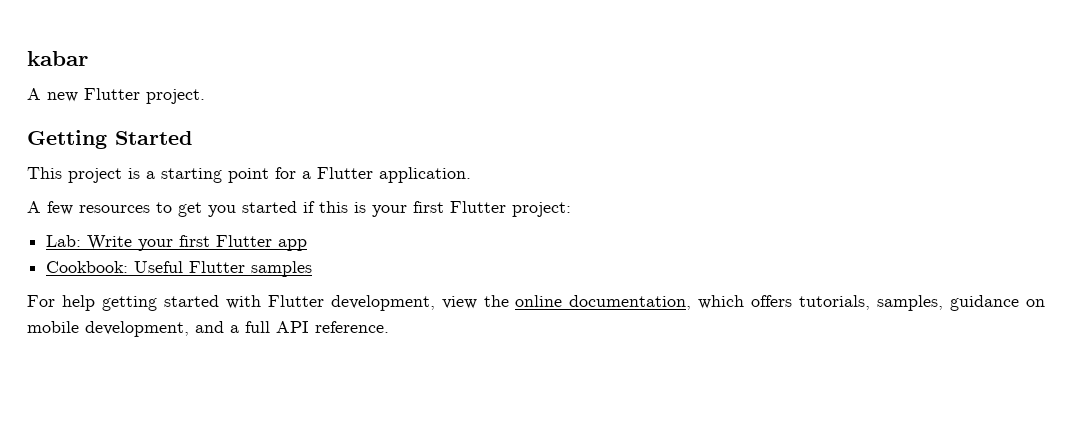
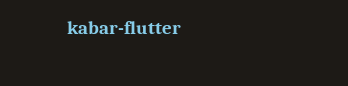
[27,51,88,66] [27,88,205,104] [27,130,192,149] [27,167,471,183] [27,201,571,217] [46,235,308,251] [46,261,313,277] [27,295,1045,311] [27,321,389,337] kabar // A new Flutter project. // Getting Started // This project is a starting point for a Flutter application. // A few resources to get you started if this is your first Flutter project: // Lab: Write your first Flutter app // Cookbook: Useful Flutter samples // For help getting started with Flutter development, view the online documentation, which offers tutorials, samples, guidance on mobile development, and a full API reference. -> [67,21,181,34] kabar-flutter

